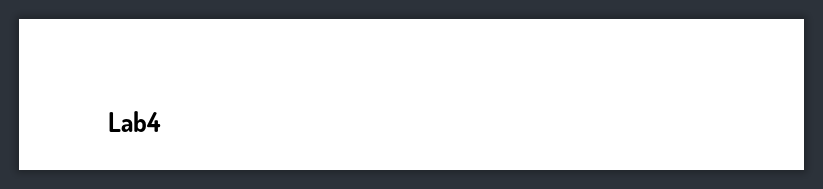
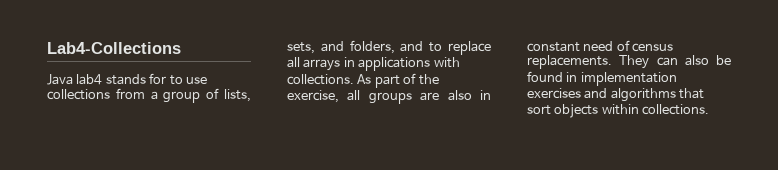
[108,111,161,132] Lab4 -> [47,42,181,54] [47,73,207,85] [47,88,251,103] [287,40,491,55] [287,57,460,71] [287,73,439,88] [287,90,491,104] [527,40,674,52] [527,55,731,69] [527,71,677,86] [527,88,705,102] [527,104,710,118] Lab4-Collections // Java lab4 stands for to use collections from a group of lists, sets, and folders, and to replace all arrays in applications with collections. As part of the exercise, all groups are also in constant need of census replacements. They can also be found in implementation exercises and algorithms that sort objects within collections.

